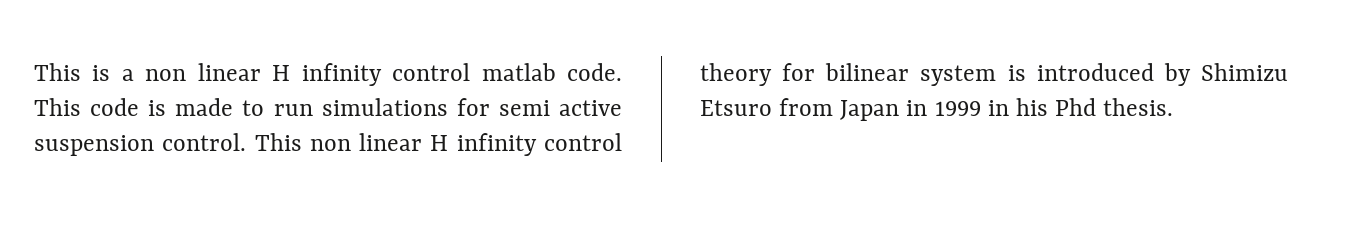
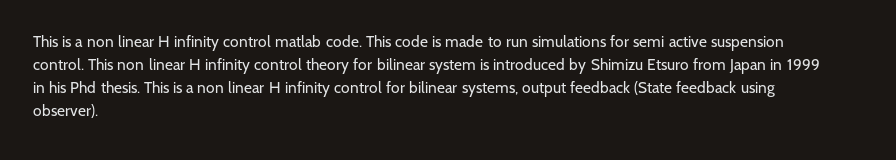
(1174, 107) none -> [143,81,775,97] [33,104,98,118] This is a non linear H infinity control for bilinear systems, output feedback (State feedback using observer).

